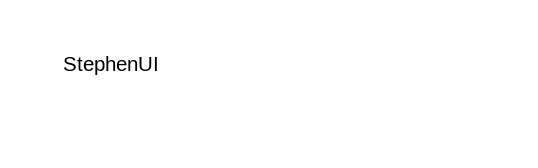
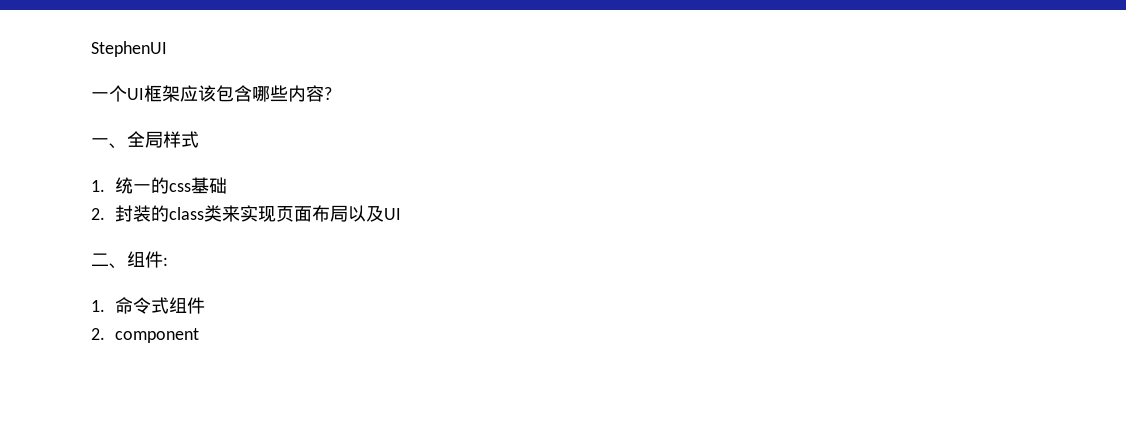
(159, 65) none -> [91,85,332,102] [91,131,199,149] [91,177,227,194] [91,205,401,222] [91,251,168,269] [91,297,205,314] [91,328,199,343] // 一个UI框架应该包含哪些内容? // 一、全局样式 // 1.统一的css基础 // 2.封装的class类来实现页面布局以及UI // 二、组件: // 1.命令式组件 // 2. component

